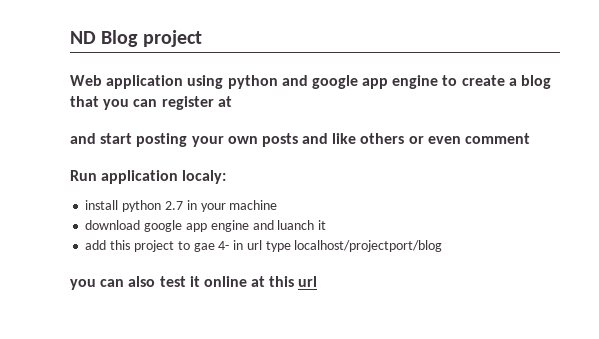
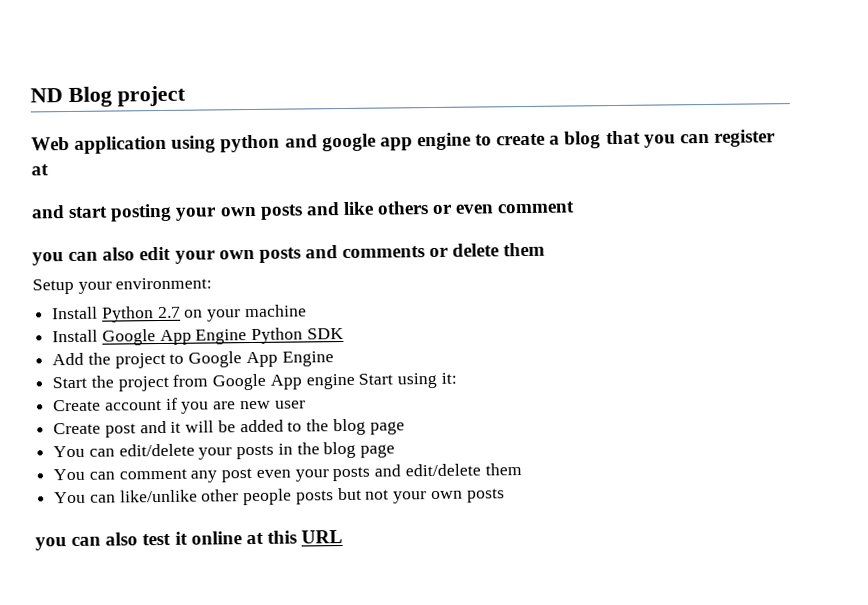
[70,170,227,184] [85,200,278,212] [85,220,327,232] [85,240,443,252] Run application localy: // install python 2.7 in your machine // download google app engine and luanch it // add this project to gae 4- in url type localhost/projectport/blog -> [32,242,546,266] [32,277,213,295] [52,304,307,323] [52,327,344,346] [52,351,334,369] [52,372,457,392] [53,397,306,414] [53,418,405,438] [53,441,396,460] [53,463,522,483] [54,487,505,506] you can also edit your own posts and comments or delete them // Setup your environment: // Install Python 2.7 on your machine // Install Google App Engine Python SDK // Add the project to Google App Engine // Start the project from Google App engine Start using it: // Create account if you are new user // Create post and it will be added to the blog page // You can edit/delete your posts in the blog page // You can comment any post even your posts and edit/delete them // You can like/unlike other people posts but not your own posts
[298,276,318,287] url -> [301,530,344,544] URL

